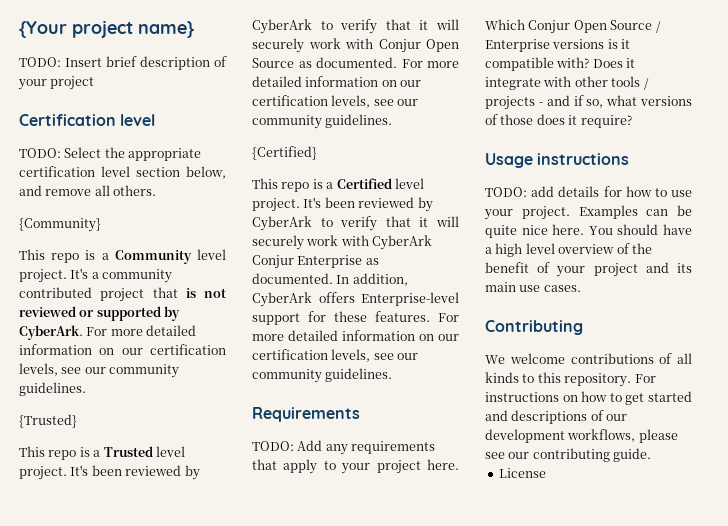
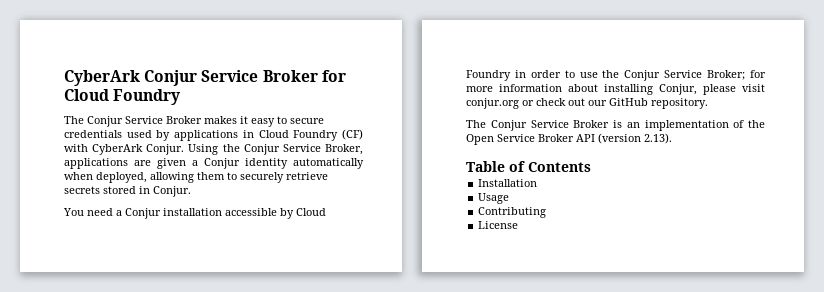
[19,20,195,38] [19,56,227,70] [18,76,95,90] [19,114,156,126] [19,147,202,161] [19,166,226,179] [19,185,157,196] [19,218,101,232] [19,249,226,264] [19,268,173,283] [19,287,226,302] [19,306,181,321] [19,325,197,340] [19,344,226,355] [19,363,180,378] [19,382,86,396] [19,414,77,428] [19,446,185,460] [19,465,200,480] [252,19,459,34] [252,38,459,53] [252,57,459,68] [252,76,422,87] [252,95,419,108] [252,114,393,129] [252,146,317,160] [252,178,424,192] [252,197,433,212] [252,216,459,231] [252,235,433,250] [252,255,379,269] [252,273,408,286] [252,292,459,307] [252,311,459,325] [252,330,459,341] [252,349,419,362] [252,368,393,383] [252,407,360,422] [252,440,436,455] [252,459,459,474] [485,19,661,34] [485,39,631,52] [485,57,636,71] [485,76,649,90] [485,95,692,110] [485,114,632,128] [485,153,630,168] [485,186,692,197] [484,205,692,220] [485,224,692,238] [485,243,652,257] [485,262,692,277] [485,282,581,292] [485,320,583,335] [485,353,692,364] [485,372,656,387] [485,391,692,405] [485,410,628,424] [485,429,678,443] [485,448,652,462] {Your project name} // TODO: Insert brief description of your project // Certification level // TODO: Select the appropriate certification level section below, and remove all others. // {Community} // This repo is a Community level project. It's a community contributed project that is not reviewed or supported by CyberArk. For more detailed information on our certification levels, see our community guidelines. // {Trusted} // This repo is a Trusted level project. It's been reviewed by CyberArk to verify that it will securely work with Conjur Open Source as documented. For more detailed information on our certification levels, see our community guidelines. // {Certified} // This repo is a Certified level project. It's been reviewed by CyberArk to verify that it will securely work with CyberArk Conjur Enterprise as documented. In addition, CyberArk offers Enterprise-level support for these features. For more detailed information on our certification levels, see our community guidelines. // Requirements // TODO: Add any requirements that apply to your project here. Which Conjur Open Source / Enterprise versions is it compatible with? Does it integrate with other tools / projects - and if so, what versions of those does it require? // Usage instructions // TODO: add details for how to use your project. Examples can be quite nice here. You should have a high level overview of the benefit of your project and its main use cases. // Contributing // We welcome contributions of all kinds to this repository. For instructions on how to get started and descriptions of our development workflows, please see our contributing guide. -> [64,70,346,86] [64,89,181,105] [64,116,324,127] [64,129,364,141] [64,144,363,155] [64,158,364,169] [64,172,328,183] [64,186,191,197] [63,208,326,219] [466,70,766,81] [466,84,765,95] [466,98,708,109] [466,120,765,131] [466,133,672,145] [466,161,591,172] [478,179,538,187] [478,193,510,204] [478,207,547,218] CyberArk Conjur Service Broker for Cloud Foundry // The Conjur Service Broker makes it easy to secure credentials used by applications in Cloud Foundry (CF) with CyberArk Conjur. Using the Conjur Service Broker, applications are given a Conjur identity automatically when deployed, allowing them to securely retrieve secrets stored in Conjur. // You need a Conjur installation accessible by Cloud Foundry in order to use the Conjur Service Broker; for more information about installing Conjur, please visit conjur.org or check out our GitHub repository. // The Conjur Service Broker is an implementation of the Open Service Broker API (version 2.13). // Table of Contents // Installation // Usage // Contributing

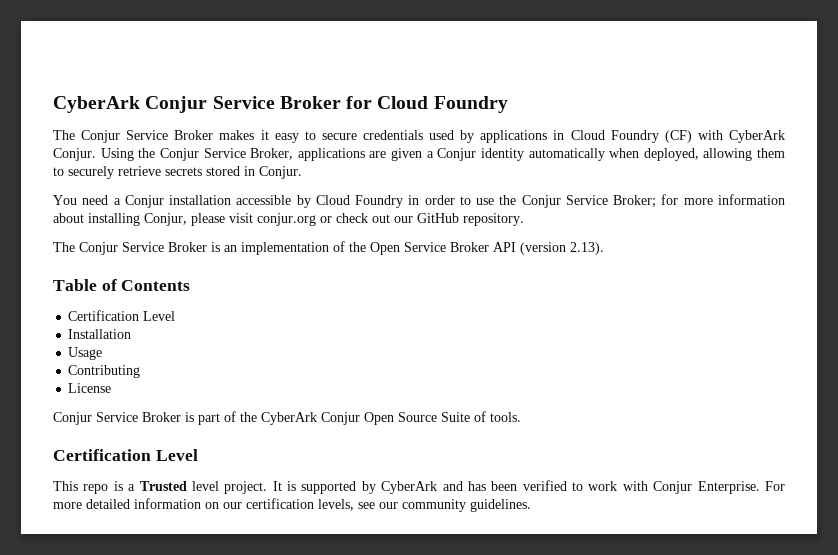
(591, 167) none -> [68,310,176,321] // Certification Level
(519, 225) none -> [53,411,521,425] [53,449,198,461] [53,480,786,494] [53,498,531,512] // Conjur Service Broker is part of the CyberArk Conjur Open Source Suite of tools. // Certification Level // This repo is a Trusted level project. It is supported by CyberArk and has been verified to work with Conjur Enterprise. For more detailed information on our certification levels, see our community guidelines.

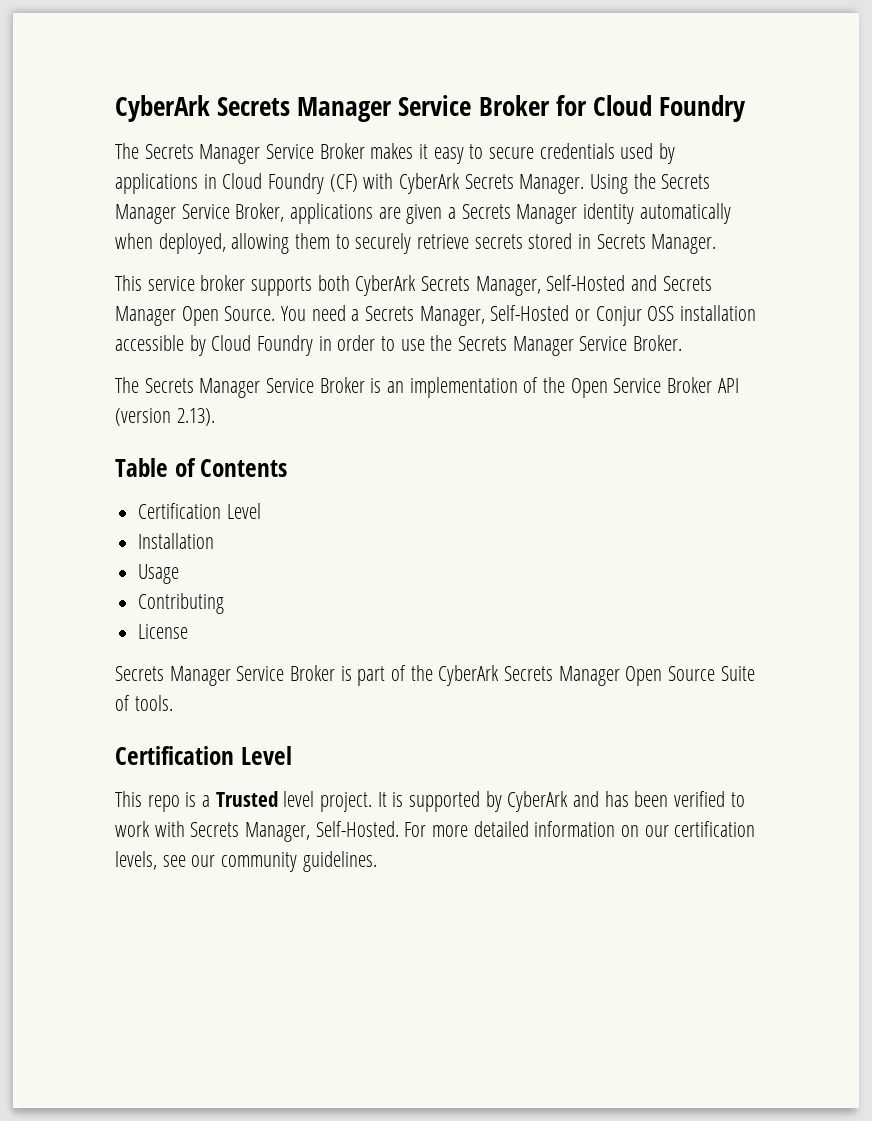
[53,96,208,113] CyberArk Conjur -> [115,95,393,122] CyberArk Secrets Manager
[81,130,121,143] Conjur -> [144,144,261,164] Secrets Manager
[53,148,199,161] Conjur. Using the Conjur -> [464,173,711,194] [115,204,176,224] Secrets Manager. Using the Secrets Manager
[437,148,477,161] Conjur -> [461,204,578,224] Secrets Manager
[259,166,302,179] [53,195,164,208] Conjur. // You need a Conjur -> [596,234,717,254] [115,275,712,296] [115,305,675,326] Secrets Manager. // This service broker supports both CyberArk Secrets Manager, Self-Hosted and Secrets Manager Open Source. You need a Secrets Manager, Self-Hosted or Conjur OSS
[521,194,785,208] [53,213,524,226] [53,242,118,255] Conjur Service Broker; for more information about installing Conjur, please visit conjur.org or check out our GitHub repository. // The Conjur -> [458,335,683,356] [115,377,261,398] Secrets Manager Service Broker. // The Secrets Manager
[53,412,92,425] Conjur -> [115,666,231,686] Secrets Manager
[321,412,360,425] Conjur -> [504,666,620,686] Secrets Manager
[653,481,760,494] Conjur Enterprise. -> [190,821,399,842] Secrets Manager, Self-Hosted.

